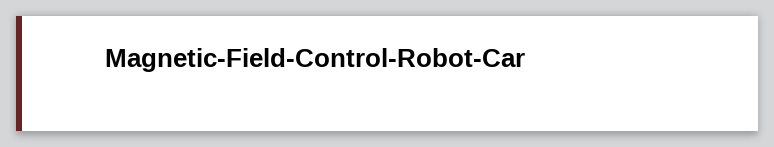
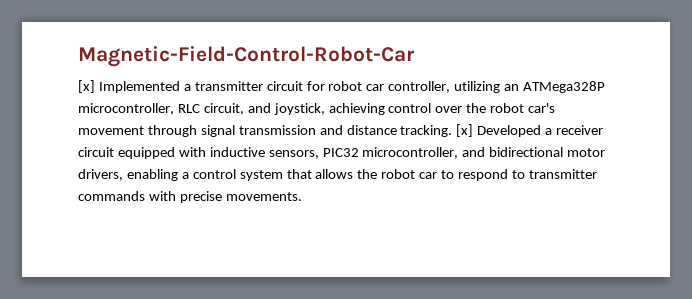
(525, 60) none -> [78,80,606,93] [78,103,556,115] [78,124,604,137] [78,147,606,159] [78,169,597,181] [78,191,302,203] // [x] Implemented a transmitter circuit for robot car controller, utilizing an ATMega328P microcontroller, RLC circuit, and joystick, achieving control over the robot car's movement through signal transmission and distance tracking. [x] Developed a receiver circuit equipped with inductive sensors, PIC32 microcontroller, and bidirectional motor drivers, enabling a control system that allows the robot car to respond to transmitter commands with precise movements.

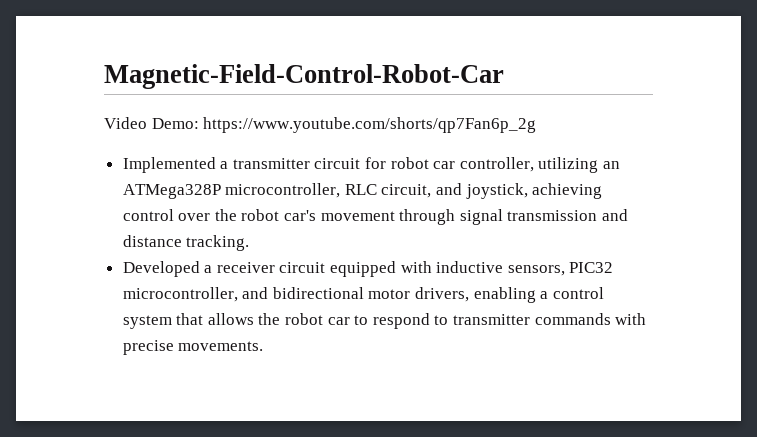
[78,80,95,93] [x] -> [104,117,537,133] Video Demo: https://www.youtube.com/shorts/qp7Fan6p_2g //
[456,124,474,137] [x] -> (250, 243) //

